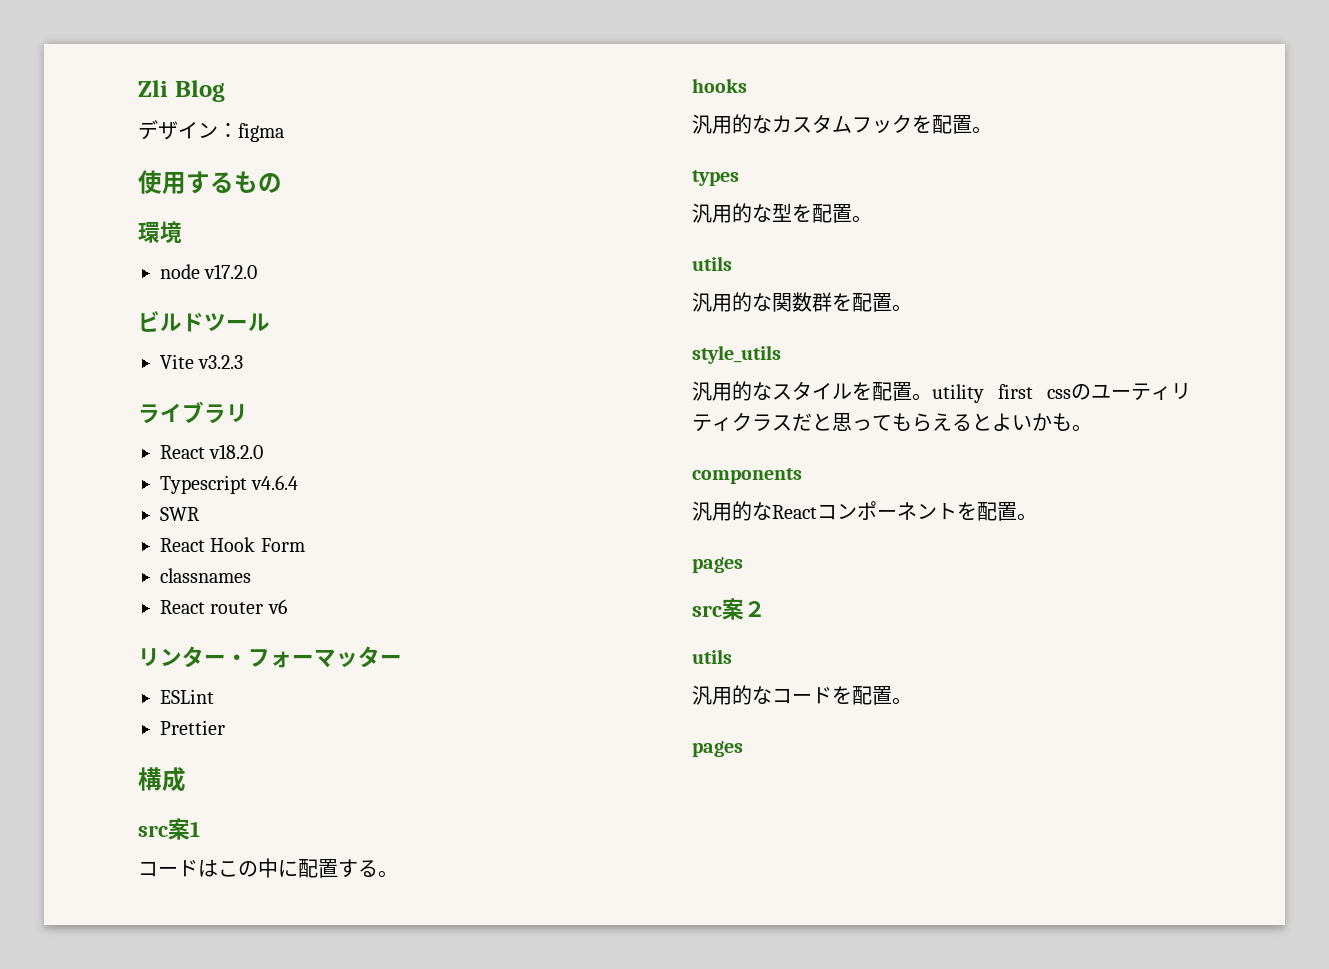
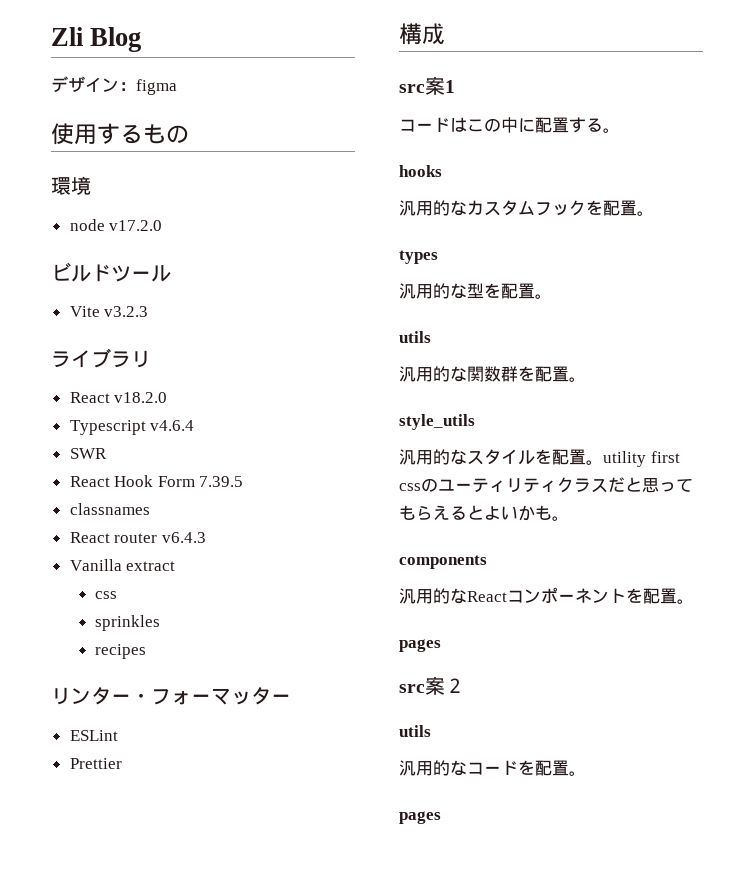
(305, 545) none -> [199,476,244,487] 7.39.5
[267,599,287,614] v6 -> [161,532,206,543] [69,559,176,571] [95,591,118,599] [95,615,161,631] [95,644,147,659] v6.4.3 // Vanilla extract // css // sprinkles // recipes

